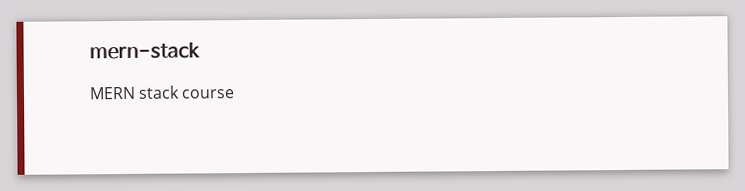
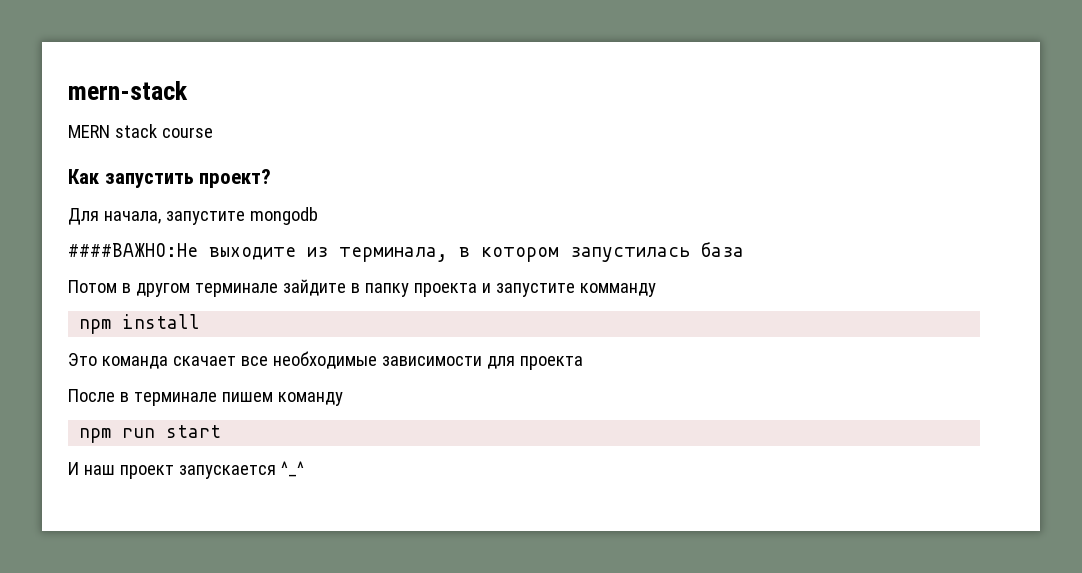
(236, 94) none -> [68,169,272,188] [68,207,318,225] [68,242,744,262] [68,279,656,297] [79,314,201,334] [68,351,583,370] [68,389,343,406] [79,425,222,443] [68,461,304,479] // Как запустить проект? // Для начала, запустите mongodb // ####ВАЖНО:Не выходите из терминала, в котором запустилась база // Потом в другом терминале зайдите в папку проекта и запустите комманду // npm install // Это команда скачает все необходимые зависимости для проекта // После в терминале пишем команду // npm run start // И наш проект запускается ^_^

